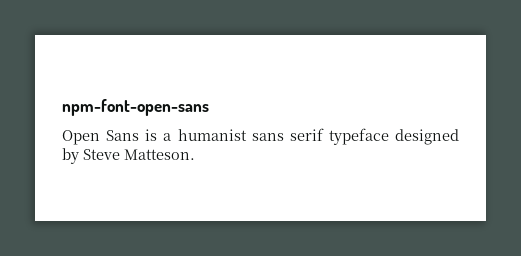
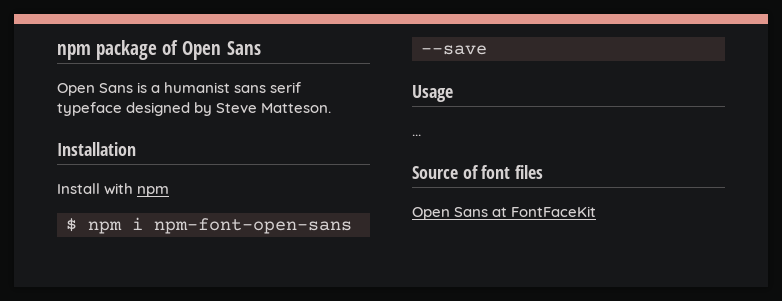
[62,99,209,116] npm-font-open-sans -> [57,40,261,60] npm package of Open Sans
(195, 154) none -> [57,142,136,156] [57,183,170,197] [66,217,352,234] [421,45,487,55] [412,85,453,102] [412,134,421,136] [412,165,544,179] [412,206,597,220] // Installation // Install with npm // $ npm i npm-font-open-sans --save // Usage // ... // Source of font files // Open Sans at FontFaceKit

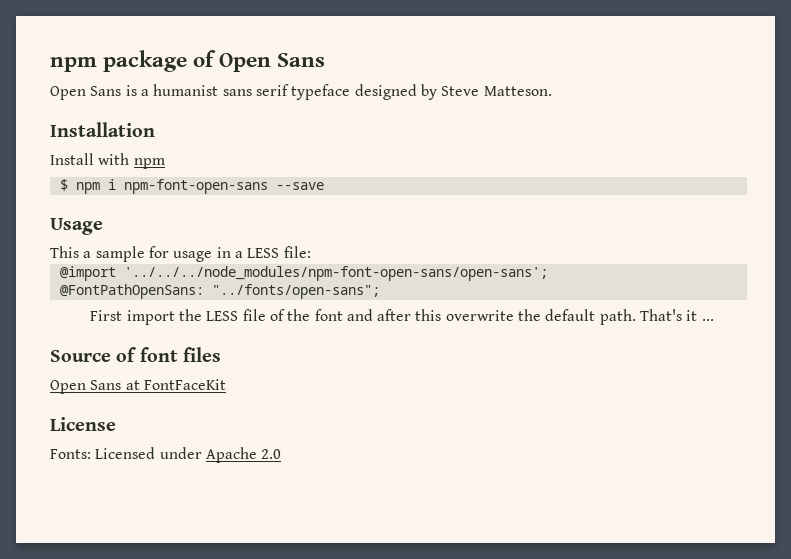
(453, 93) none -> [50,246,311,262] [59,266,548,281] [59,284,380,299] [90,309,698,325] This a sample for usage in a LESS file: // @import '../../../node_modules/npm-font-open-sans/open-sans'; // @FontPathOpenSans: "../fonts/open-sans"; // First import the LESS file of the font and after this overwrite the default path. That's it
(597, 211) none -> [50,417,116,431] [50,447,282,463] // License // Fonts: Licensed under Apache 2.0

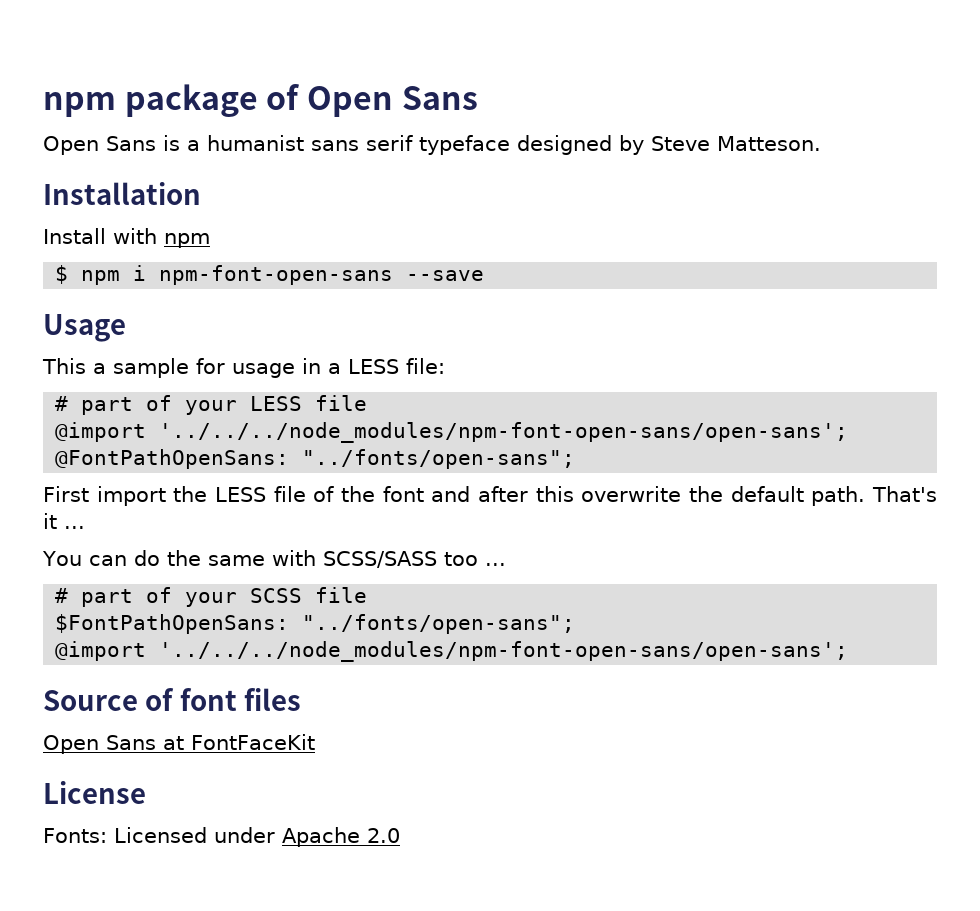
(311, 252) none -> [55,395,368,415] // # part of your LESS file
(714, 320) none -> [42,550,506,568] [55,587,368,607] [55,614,576,634] [55,641,849,662] // You can do the same with SCSS/SASS too ... // # part of your SCSS file // $FontPathOpenSans: "../fonts/open-sans"; // @import '../../../node_modules/npm-font-open-sans/open-sans';

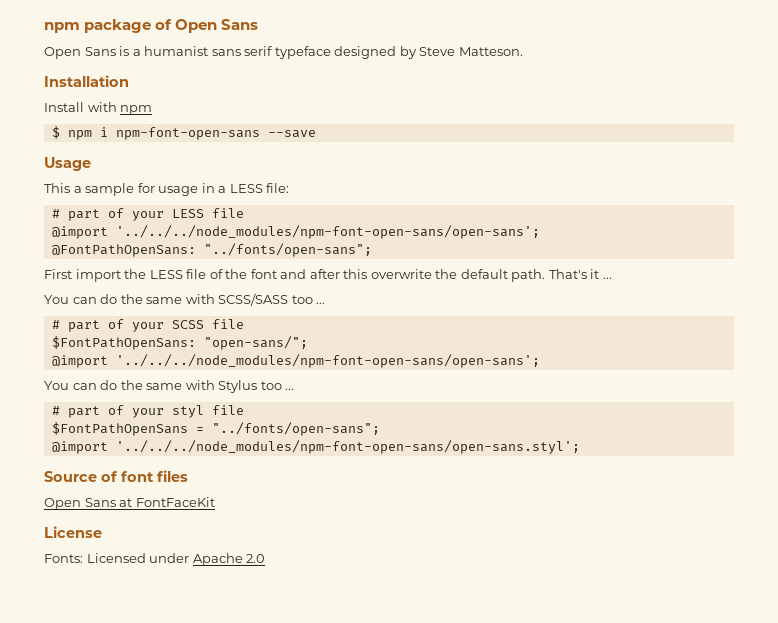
(290, 624) none -> [203,336,308,350] [51,354,540,368] [44,380,295,393] [51,405,244,418] [51,422,204,436] "open-sans/"; // @import '../../../node_modules/npm-font-open-sans/open-sans'; // You can do the same with Stylus too ... // # part of your styl file // $FontPathOpenSans =
[159,641,849,662] '../../../node_modules/npm-font-open-sans/open-sans'; -> [115,440,580,454] '../../../node_modules/npm-font-open-sans/open-sans.styl';

